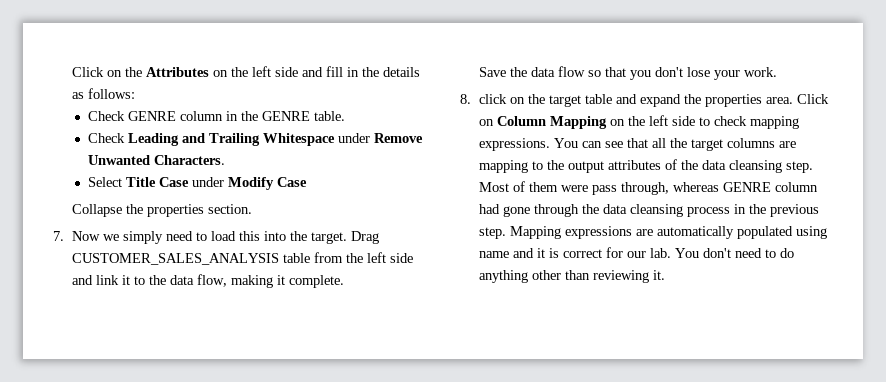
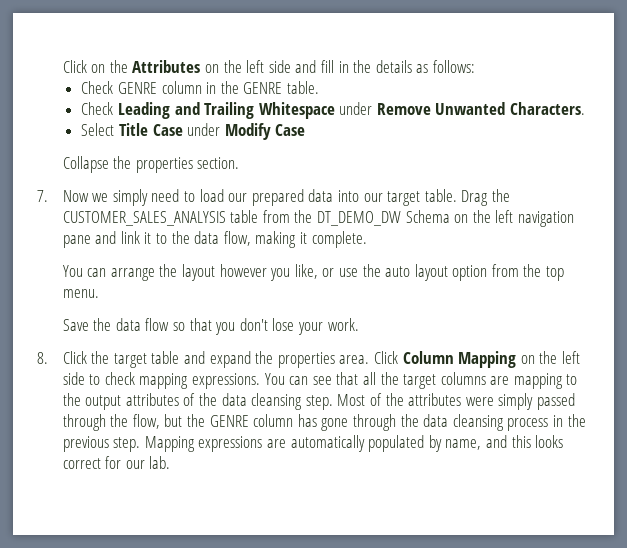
[239,231,380,244] [72,252,414,265] this into the target. Drag CUSTOMER_SALES_ANALYSIS table from the left side -> [228,189,510,206] [62,210,574,227] [62,235,91,248] our prepared data into our target table. Drag the CUSTOMER_SALES_ANALYSIS table from the DT_DEMO_DW Schema on the left navigation pane
(345, 281) none -> [62,264,565,281] [62,289,99,298] // You can arrange the layout however you like, or use the auto layout option from the top menu.
[479,94,526,104] click on -> [62,351,87,364] Click
[479,119,495,126] on -> (398, 357) none
[529,182,819,195] [479,204,501,214] them were pass through, whereas GENRE column had -> [385,393,575,410] [62,414,317,431] the attributes were simply passed through the flow, but the GENRE column has
[796,226,828,239] [479,247,795,258] [479,270,666,283] using name and it is correct for our lab. You don't need to do anything other than reviewing it. -> [428,435,564,452] [62,456,171,469] by name, and this looks correct for our lab.

